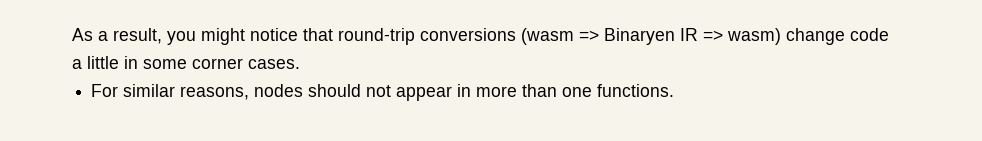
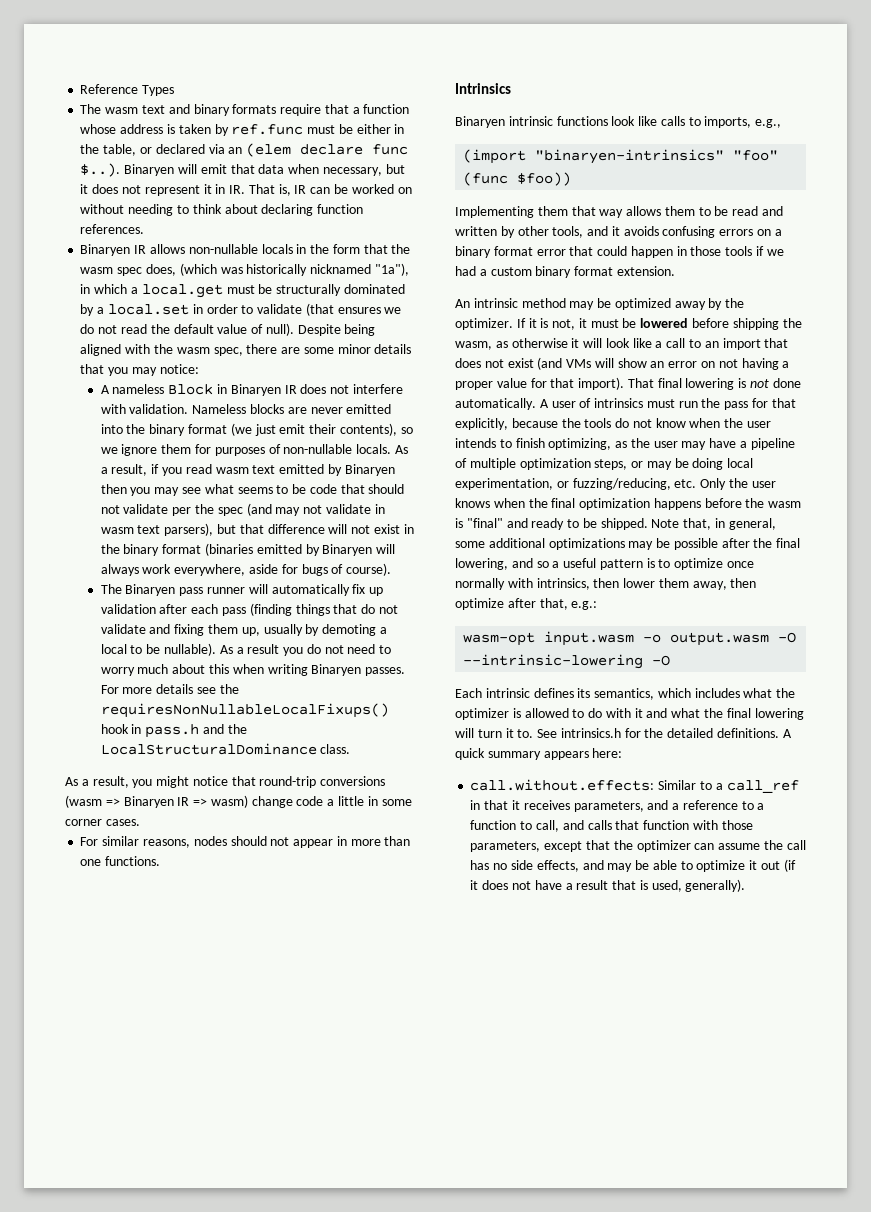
(72, 34) none -> [80,84,175,96] [80,104,410,116] [80,124,405,136] [80,143,409,157] [80,163,405,177] [80,184,412,196] [80,204,364,216] [80,224,145,234] [80,244,411,256] [80,263,409,276] [80,284,405,298] [80,303,402,316] [80,323,376,336] [80,344,412,356] [80,364,199,376] [100,384,403,396] [100,404,392,414] [100,423,413,436] [100,444,408,456] [100,464,395,476] [100,484,405,496] [100,503,385,516] [100,523,414,536] [100,543,396,556] [100,563,392,576] [100,584,384,596] [100,603,398,616] [100,624,387,636] [100,643,392,656] [100,664,406,676] [100,684,239,694] [100,703,389,718] [100,724,247,738] [100,743,351,755] Reference Types // The wasm text and binary formats require that a function whose address is taken by ref.func must be either in the table, or declared via an (elem declare func $..). Binaryen will emit that data when necessary, but it does not represent it in IR. That is, IR can be worked on without needing to think about declaring function references. // Binaryen IR allows non-nullable locals in the form that the wasm spec does, (which was historically nicknamed "1a"), in which a local.get must be structurally dominated by a local.set in order to validate (that ensures we do not read the default value of null). Despite being aligned with the wasm spec, there are some minor details that you may notice: // A nameless Block in Binaryen IR does not interfere with validation. Nameless blocks are never emitted into the binary format (we just emit their contents), so we ignore them for purposes of non-nullable locals. As a result, if you read wasm text emitted by Binaryen then you may see what seems to be code that should not validate per the spec (and may not validate in wasm text parsers), but that difference will not exist in the binary format (binaries emitted by Binaryen will always work everywhere, aside for bugs of course). // The Binaryen pass runner will automatically fix up validation after each pass (finding things that do not validate and fixing them up, usually by demoting a local to be nullable). As a result you do not need to worry much about this when writing Binaryen passes. For more details see the requiresNonNullableLocalFixups() hook in pass.h and the LocalStructuralDominance class. //
(675, 90) none -> [455,83,511,94] [455,116,782,128] [463,149,779,164] [463,172,572,186] [455,206,784,218] [455,226,782,238] [455,246,784,258] [455,266,675,278] [455,298,745,310] [455,318,802,330] [455,338,789,350] [455,357,790,370] [455,377,801,390] [455,398,796,410] [455,418,772,430] [455,438,795,450] [455,458,754,470] [455,478,776,490] [455,498,802,510] [455,518,776,530] [455,538,801,550] [455,558,755,570] [455,578,757,590] [455,598,598,610] [463,631,797,646] [463,654,671,669] [455,688,796,700] [455,708,804,720] [455,728,792,738] [455,748,623,760] [470,779,799,793] [470,800,765,812] [470,820,753,832] [470,840,806,852] [470,859,796,872] [470,879,746,892] // Intrinsics // Binaryen intrinsic functions look like calls to imports, e.g., // (import "binaryen-intrinsics" "foo" (func $foo)) // Implementing them that way allows them to be read and written by other tools, and it avoids confusing errors on a binary format error that could happen in those tools if we had a custom binary format extension. // An intrinsic method may be optimized away by the optimizer. If it is not, it must be lowered before shipping the wasm, as otherwise it will look like a call to an import that does not exist (and VMs will show an error on not having a proper value for that import). That final lowering is not done automatically. A user of intrinsics must run the pass for that explicitly, because the tools do not know when the user intends to finish optimizing, as the user may have a pipeline of multiple optimization steps, or may be doing local experimentation, or fuzzing/reducing, etc. Only the user knows when the final optimization happens before the wasm is "final" and ready to be shipped. Note that, in general, some additional optimizations may be possible after the final lowering, and so a useful pattern is to optimize once normally with intrinsics, then lower them away, then optimize after that, e.g.: // wasm-opt input.wasm -o output.wasm -O --intrinsic-lowering -O // Each intrinsic defines its semantics, which includes what the optimizer is allowed to do with it and what the final lowering will turn it to. See intrinsics.h for the detailed definitions. A quick summary appears here: // call.without.effects: Similar to a call_ref in that it receives parameters, and a reference to a function to call, and calls that function with those parameters, except that the optimizer can assume the call has no side effects, and may be able to optimize it out (if it does not have a result that is used, generally).

